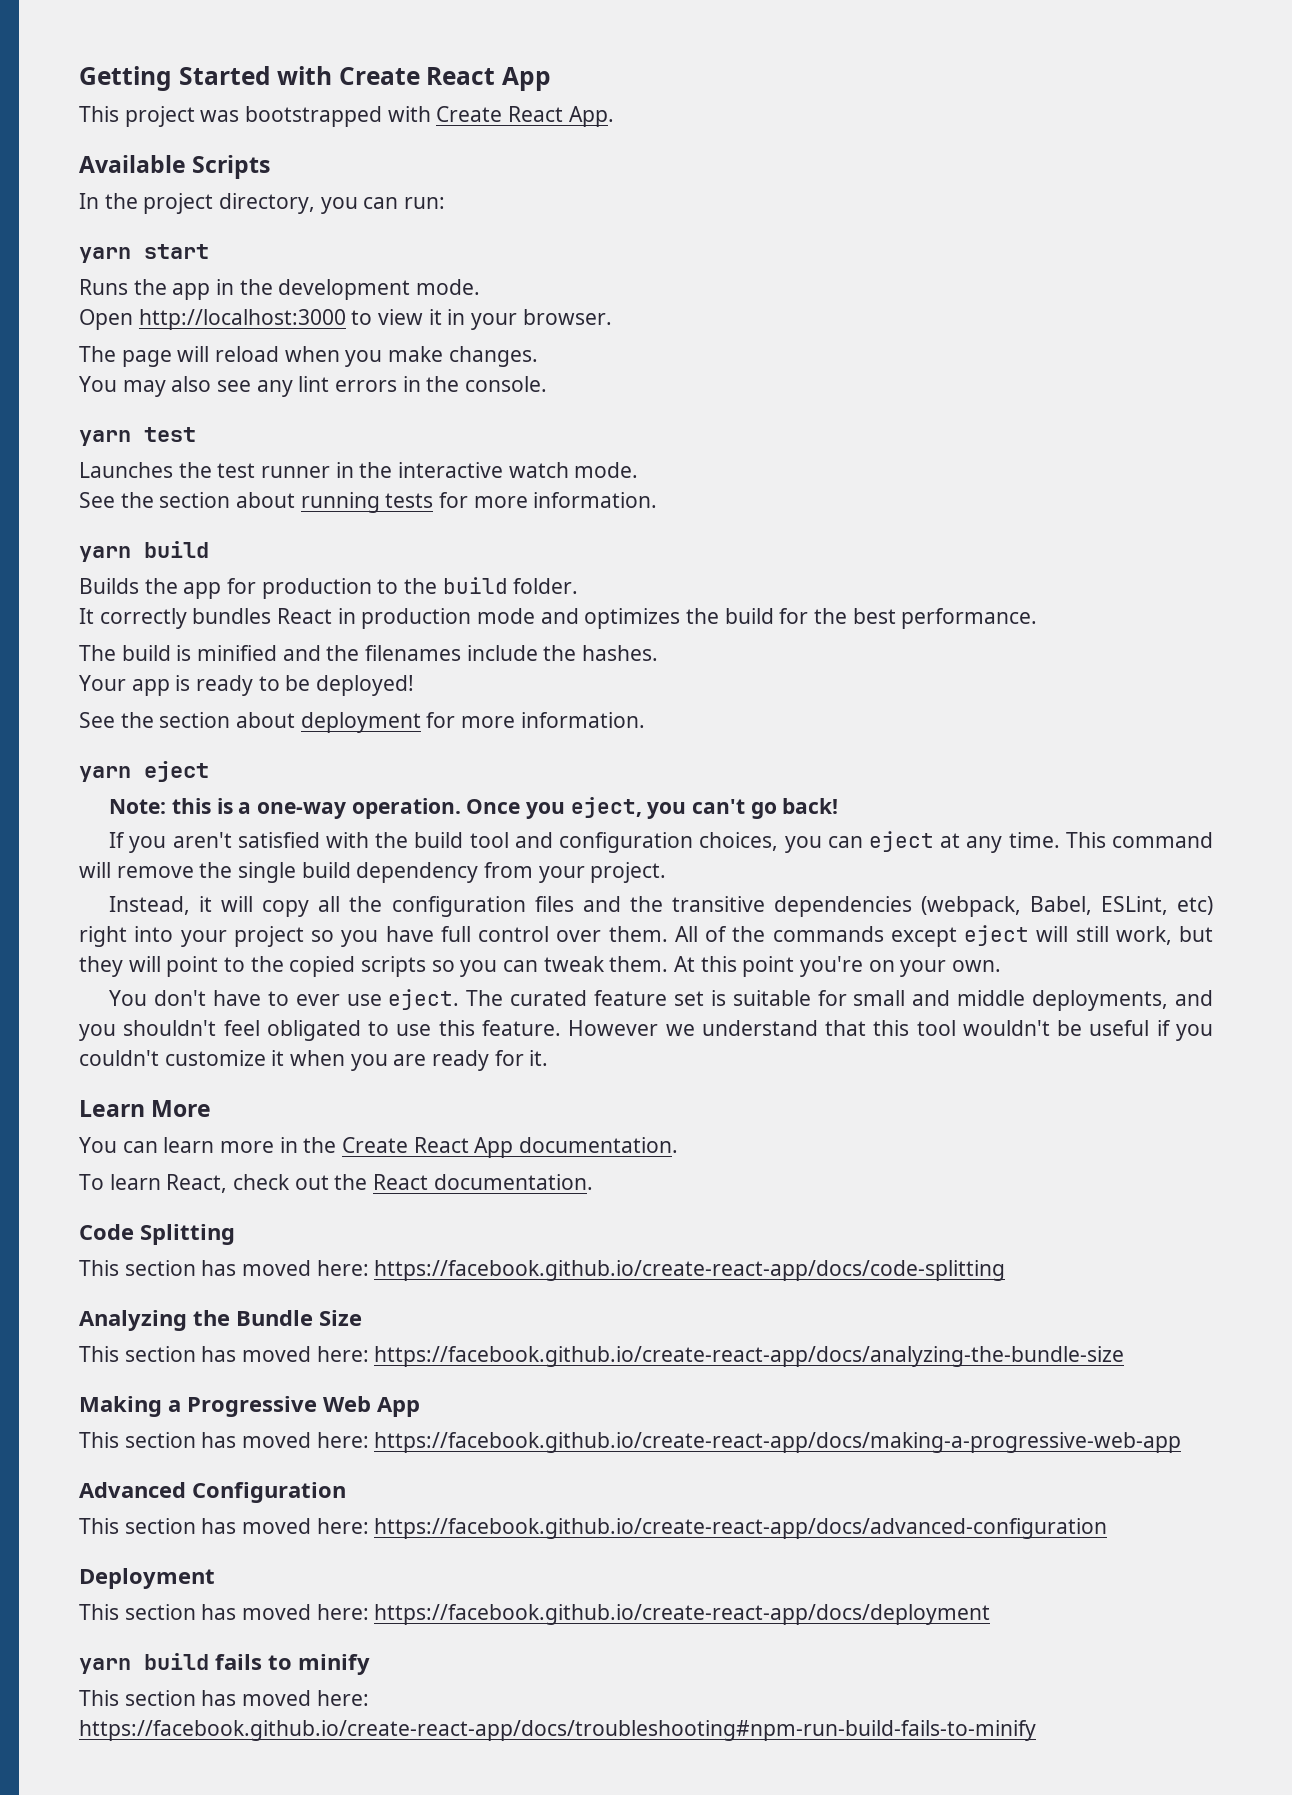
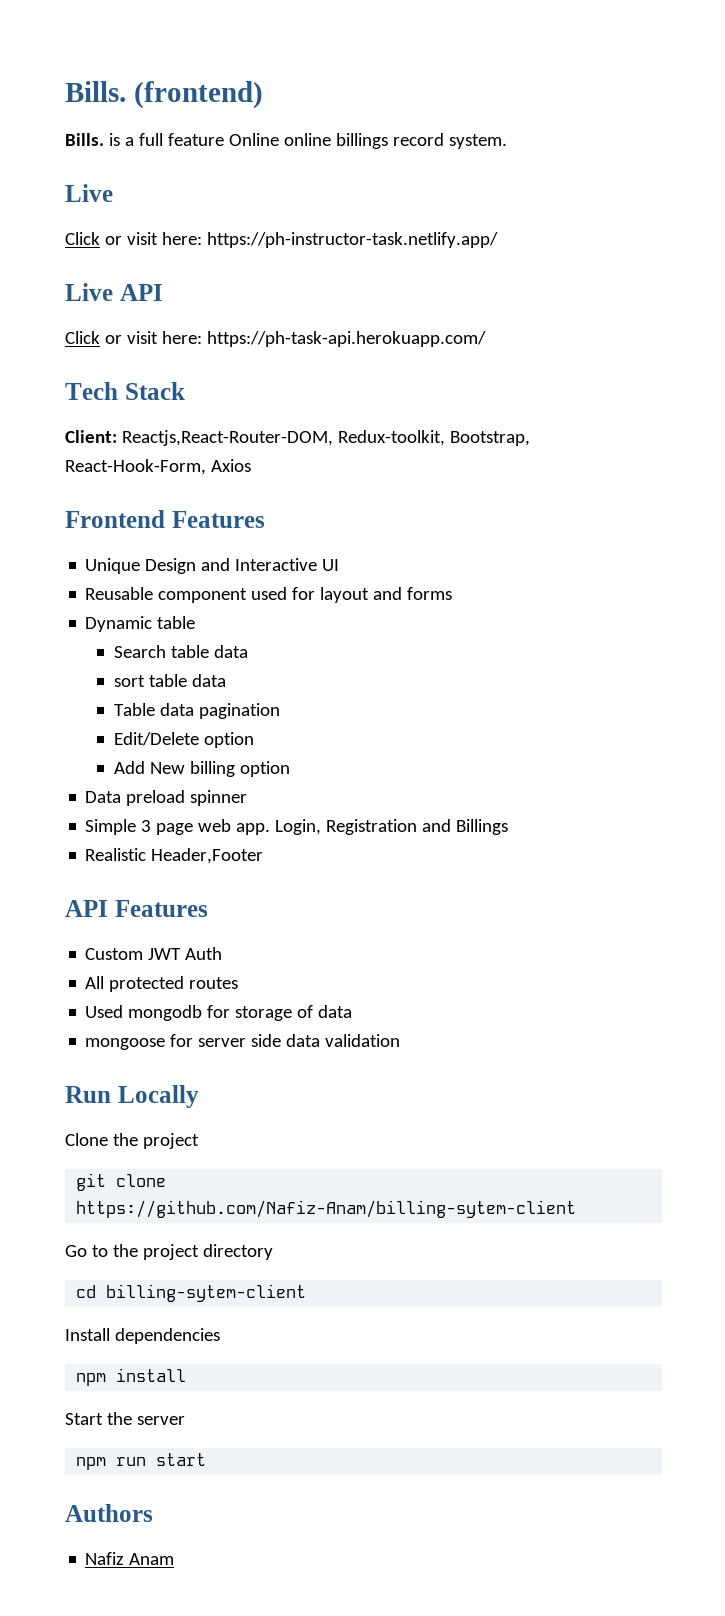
[79,66,552,91] [79,106,614,127] [79,155,271,179] [79,193,446,214] [79,244,209,263] [79,279,481,300] [79,309,612,330] [79,346,538,367] [79,376,548,397] [79,427,196,446] [79,462,639,478] [79,492,658,513] [79,541,209,562] [79,577,579,599] [79,608,1038,629] [79,645,659,661] [79,675,415,696] [79,712,645,733] [79,761,209,782] [109,797,839,819] [109,831,1214,853] [79,862,667,883] [109,896,1213,917] [79,925,1213,947] [79,956,1002,977] [109,989,1213,1011] [79,1020,1214,1041] [79,1050,549,1071] [79,1100,212,1117] [79,1137,679,1158] [79,1174,593,1193] [79,1224,235,1245] [79,1260,1006,1281] [79,1310,362,1331] [79,1346,1125,1367] [79,1396,420,1417] [79,1432,1182,1453] [79,1482,346,1503] [79,1518,1108,1539] [79,1568,215,1589] [79,1604,991,1625] [79,1653,370,1675] [79,1690,369,1706] [79,1720,1036,1741] Getting Started with Create React App // This project was bootstrapped with Create React App. // Available Scripts // In the project directory, you can run: // yarn start // Runs the app in the development mode. // Open http://localhost:3000 to view it in your browser. // The page will reload when you make changes. // You may also see any lint errors in the console. // yarn test // Launches the test runner in the interactive watch mode. // See the section about running tests for more information. // yarn build // Builds the app for production to the build folder. // It correctly bundles React in production mode and optimizes the build for the best performance. // The build is minified and the filenames include the hashes. // Your app is ready to be deployed! // See the section about deployment for more information. // yarn eject // Note: this is a one-way operation. Once you eject, you can't go back! // If you aren't satisfied with the build tool and configuration choices, you can eject at any time. This command will remove the single build dependency from your project. // Instead, it will copy all the configuration files and the transitive dependencies (webpack, Babel, ESLint, etc) right into your project so you have full control over them. All of the commands except eject will still work, but they will point to the copied scripts so you can tweak them. At this point you're on your own. // You don't have to ever use eject. The curated feature set is suitable for small and middle deployments, and you shouldn't feel obligated to use this feature. However we understand that this tool wouldn't be useful if you couldn't customize it when you are ready for it. // Learn More // You can learn more in the Create React App documentation. // To learn React, check out the React documentation. // Code Splitting // This section has moved here: https://facebook.github.io/create-react-app/docs/code-splitting // Analyzing the Bundle Size // This section has moved here: https://facebook.github.io/create-react-app/docs/analyzing-the-bundle-size // Making a Progressive Web App // This section has moved here: https://facebook.github.io/create-react-app/docs/making-a-progressive-web-app // Advanced Configuration // This section has moved here: https://facebook.github.io/create-react-app/docs/advanced-configuration // Deployment // This section has moved here: https://facebook.github.io/create-react-app/docs/deployment // yarn build fails to minify // This section has moved here: https://facebook.github.io/create-react-app/docs/troubleshooting#npm-run-build-fails-to-minify -> [65,81,263,109] [65,133,507,149] [65,184,113,202] [65,232,498,248] [65,283,163,301] [65,331,486,347] [65,382,185,400] [65,430,530,446] [65,459,251,475] [65,510,265,528] [85,558,340,574] [85,587,453,603] [85,616,196,632] [113,645,248,658] [113,674,226,687] [113,703,280,719] [113,732,254,748] [113,761,290,777] [85,790,248,806] [85,819,509,835] [85,848,264,864] [65,900,208,917] [85,947,223,960] [85,976,239,992] [85,1005,353,1021] [85,1034,401,1050] [65,1085,199,1108] [65,1133,199,1149] [76,1173,167,1191] [76,1200,577,1218] [65,1244,273,1260] [76,1284,307,1302] [65,1328,220,1344] [76,1368,187,1386] [65,1412,185,1425] [76,1453,207,1470] [65,1504,153,1522] [85,1552,175,1565] Bills. (frontend) // Bills. is a full feature Online online billings record system. // Live // Click or visit here: https://ph-instructor-task.netlify.app/ // Live API // Click or visit here: https://ph-task-api.herokuapp.com/ // Tech Stack // Client: Reactjs,React-Router-DOM, Redux-toolkit, Bootstrap, React-Hook-Form, Axios // Frontend Features // Unique Design and Interactive UI // Reusable component used for layout and forms // Dynamic table // Search table data // sort table data // Table data pagination // Edit/Delete option // Add New billing option // Data preload spinner // Simple 3 page web app. Login, Registration and Billings // Realistic Header,Footer // API Features // Custom JWT Auth // All protected routes // Used mongodb for storage of data // mongoose for server side data validation // Run Locally // Clone the project // git clone https://github.com/Nafiz-Anam/billing-sytem-client // Go to the project directory // cd billing-sytem-client // Install dependencies // npm install // Start the server // npm run start // Authors // Nafiz Anam

